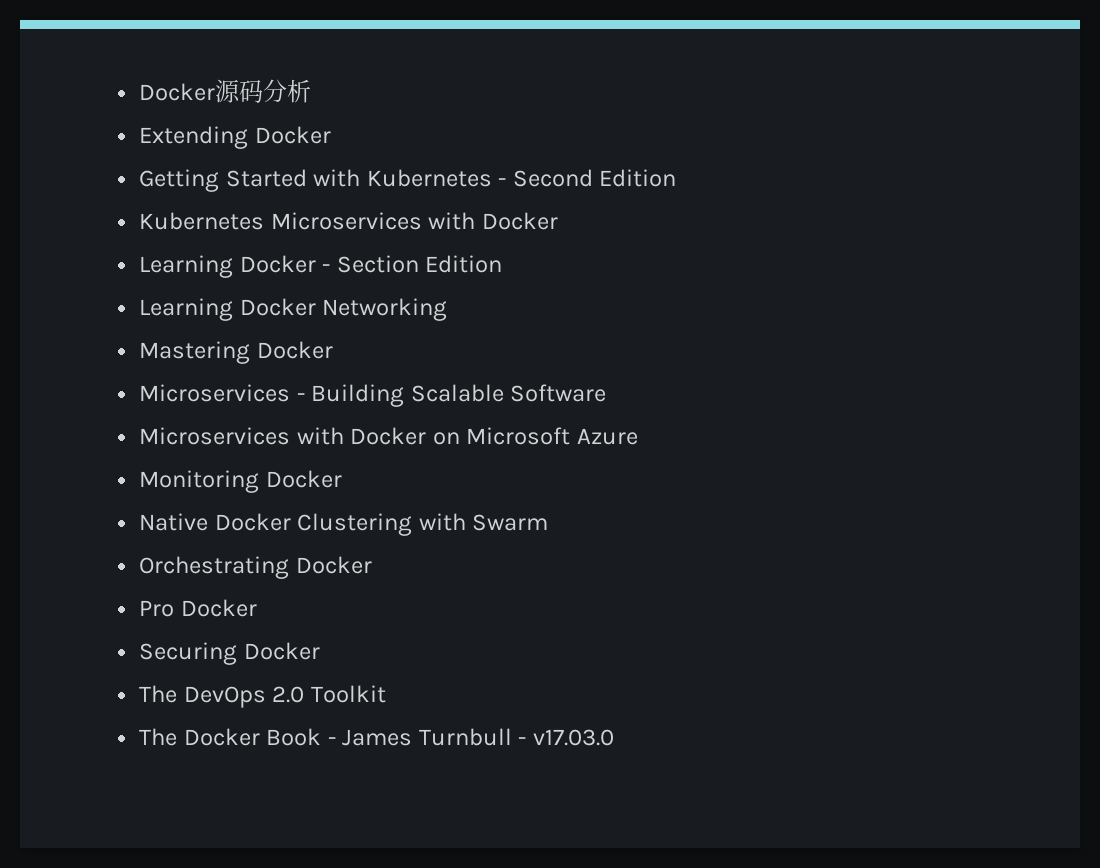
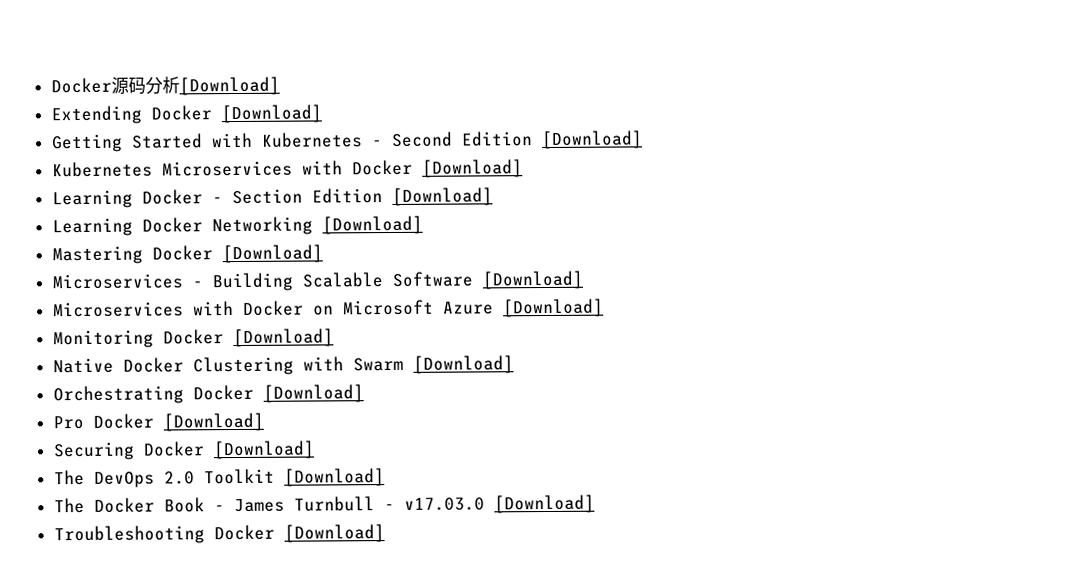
(312, 91) none -> [178,76,280,96] [Download]
(331, 135) none -> [220,104,322,124] [Download]
(677, 178) none -> [540,130,643,150] [Download]
(558, 221) none -> [421,159,523,178] [Download]
(503, 264) none -> [391,187,493,206] [Download]
(448, 309) none -> [321,215,423,235] [Download]
(333, 350) none -> [221,244,323,264] [Download]
(607, 393) none -> [481,270,583,290] [Download]
(638, 436) none -> [502,298,604,318] [Download]
(342, 479) none -> [232,328,334,348] [Download]
(549, 522) none -> [412,355,514,374] [Download]
(372, 565) none -> [262,384,364,403] [Download]
(257, 608) none -> [162,412,264,432] [Download]
(320, 651) none -> [212,440,315,460] [Download]
(386, 694) none -> [283,468,385,487] [Download]
(614, 737) none -> [493,494,595,514] [53,524,385,545] [Download] // Troubleshooting Docker [Download]

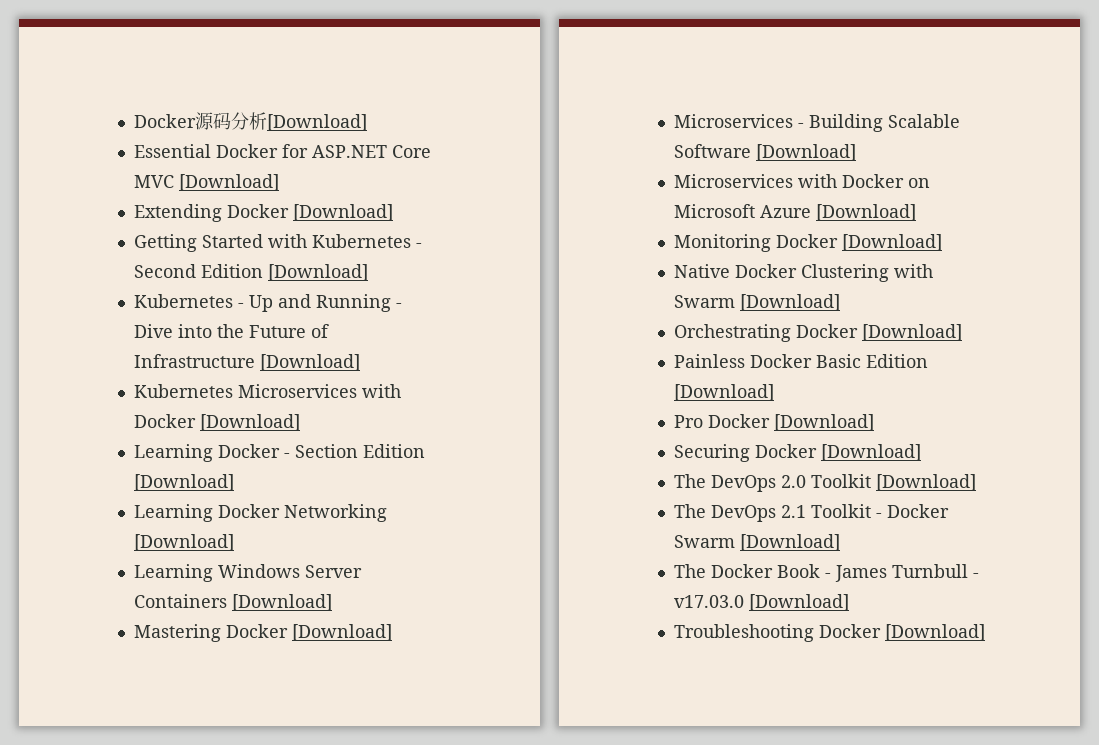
(280, 86) none -> [133,144,431,158] [133,174,279,191] // Essential Docker for ASP.NET Core MVC [Download]
(643, 140) none -> [133,294,402,312] [133,324,329,338] [133,354,360,371] // Kubernetes - Up and Running - Dive into the Future of Infrastructure [Download]
(423, 225) none -> [133,564,362,582] [133,594,332,611] // Learning Windows Server Containers [Download]
(364, 393) none -> [673,354,928,368] [673,384,774,401] // Painless Docker Basic Edition [Download]
(385, 477) none -> [673,504,949,522] [673,534,840,551] // The DevOps 2.1 Toolkit - Docker Swarm [Download]

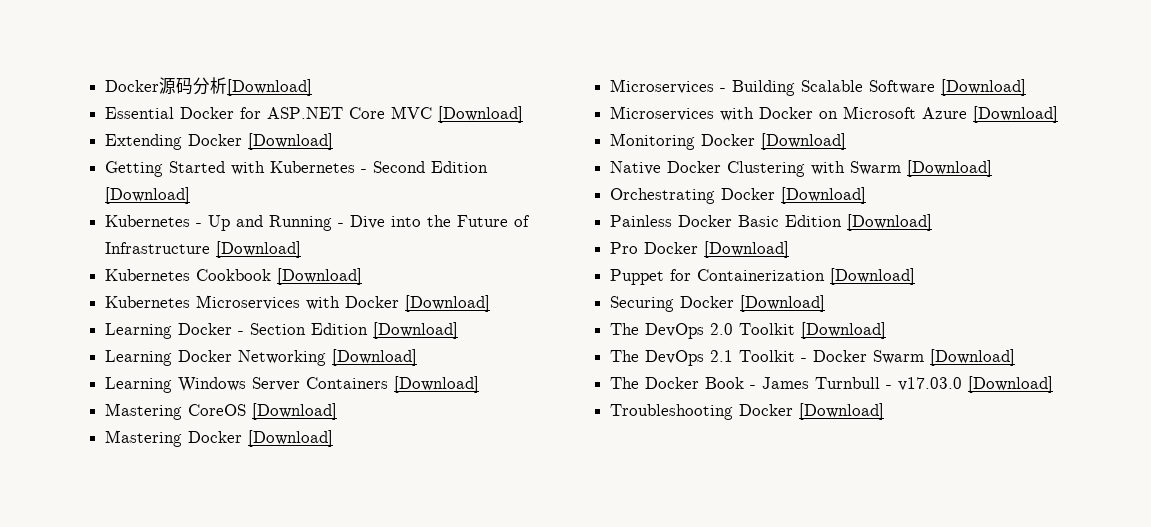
(360, 362) none -> [105,268,363,285] // Kubernetes Cookbook [Download]
(332, 602) none -> [105,403,338,420] // Mastering CoreOS [Download]
(874, 422) none -> [610,268,916,285] // Puppet for Containerization [Download]

